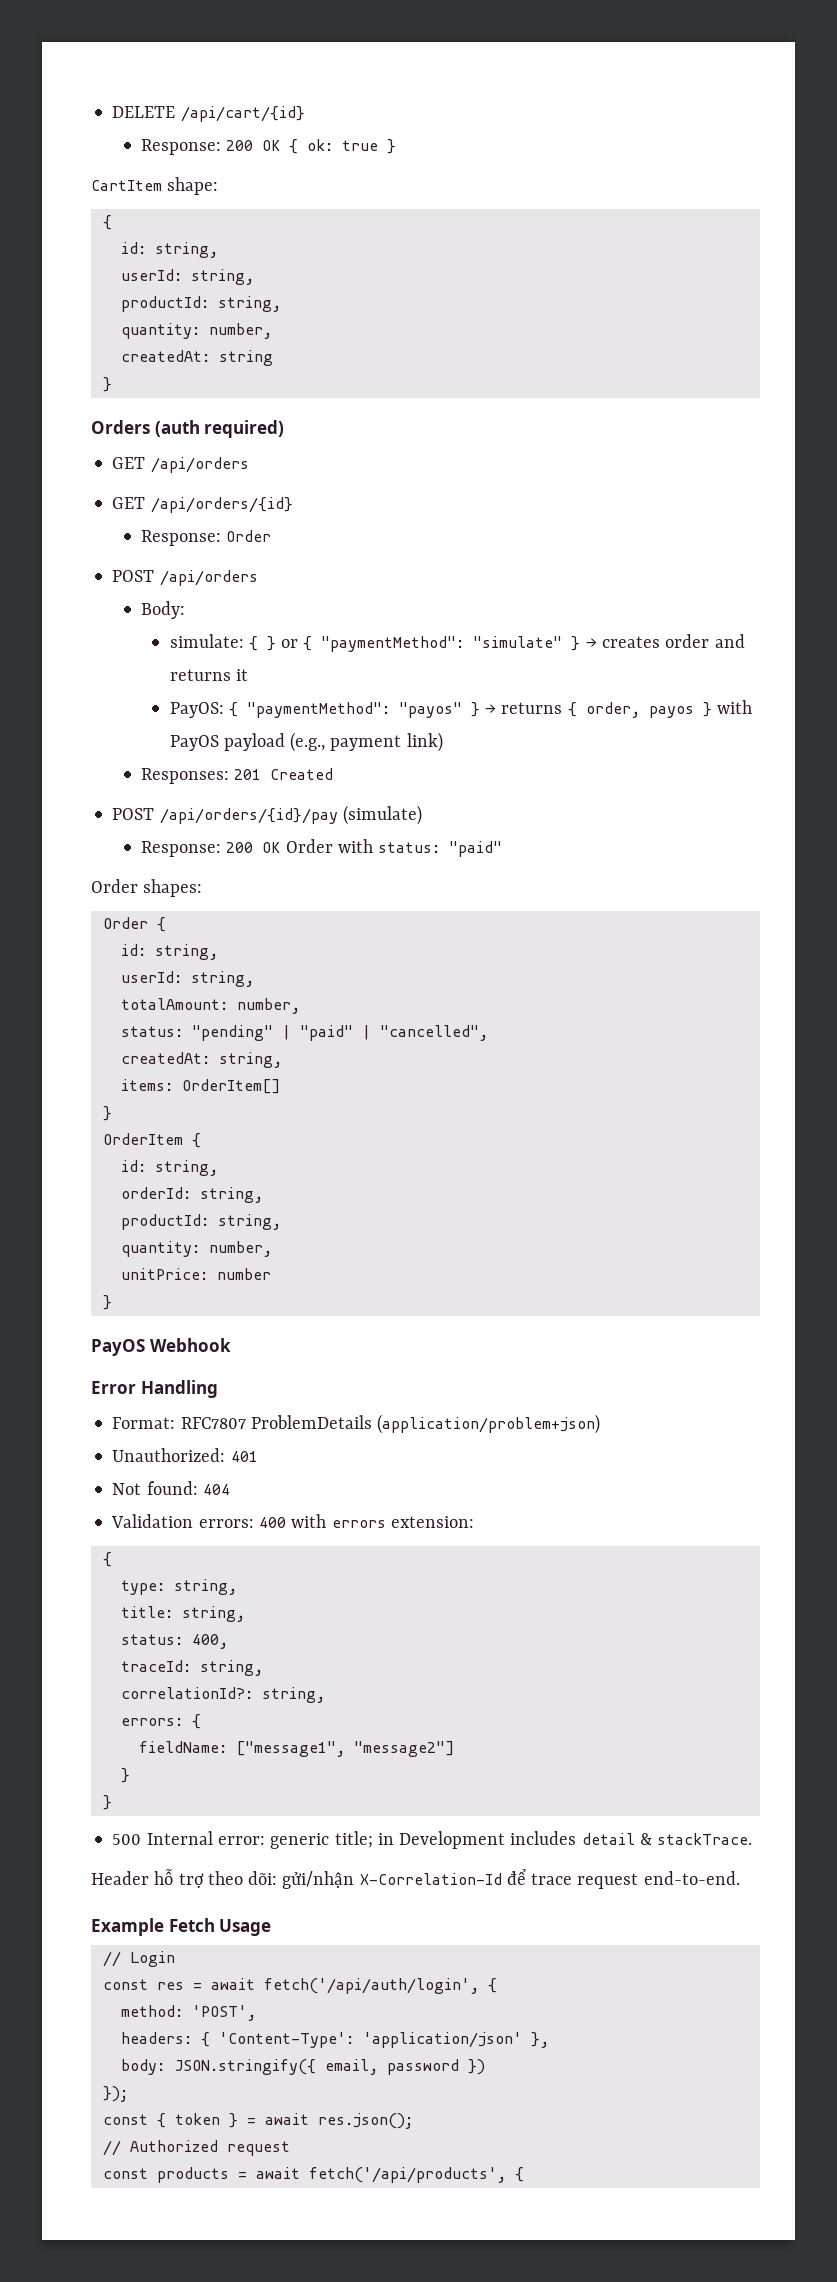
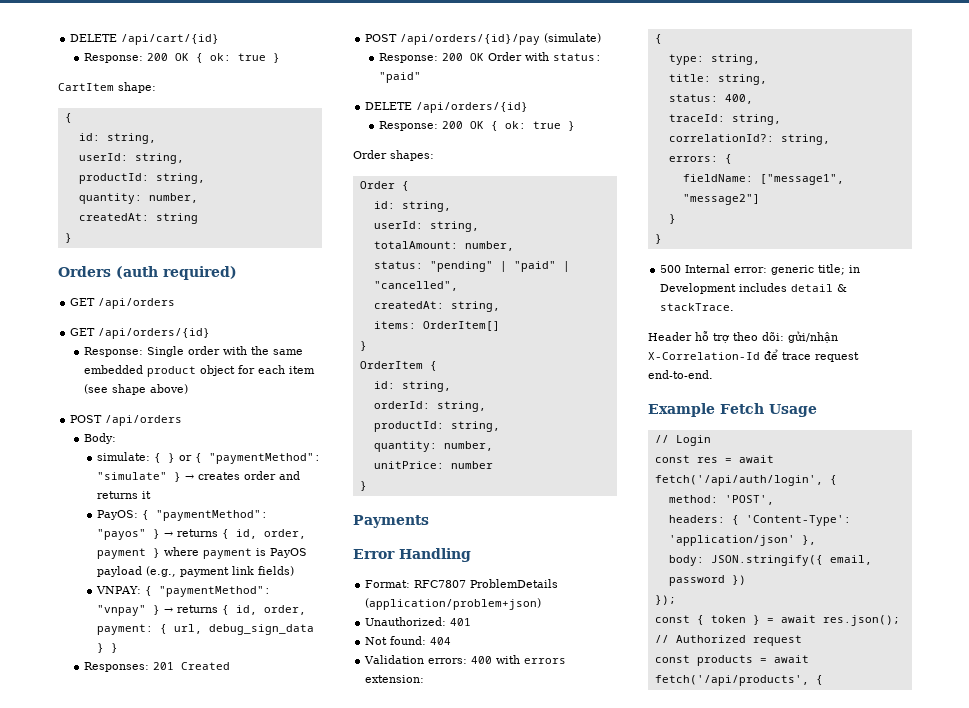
[226,530,272,542] Order -> [146,346,303,357] [83,365,315,377] [83,384,188,395] Single order with the same embedded product object for each item (see shape above)
[585,700,753,718] [169,732,443,752] order, payos } with PayOS payload (e.g., payment link) -> [236,529,307,539] [97,547,308,559] [97,566,295,577] [96,586,272,597] [97,605,307,616] [97,624,315,635] [97,643,119,653] id, order, payment } where payment is PayOS payload (e.g., payment link fields) // VNPAY: { "paymentMethod": "vnpay" } → returns { id, order, payment: { url, debug_sign_data } }
(503, 849) none -> [365,102,529,113] [378,121,575,131] // DELETE /api/orders/{id} // Response: 200 OK { ok: true }
[91,1338,231,1356] PayOS Webhook -> [353,515,429,528] Payments

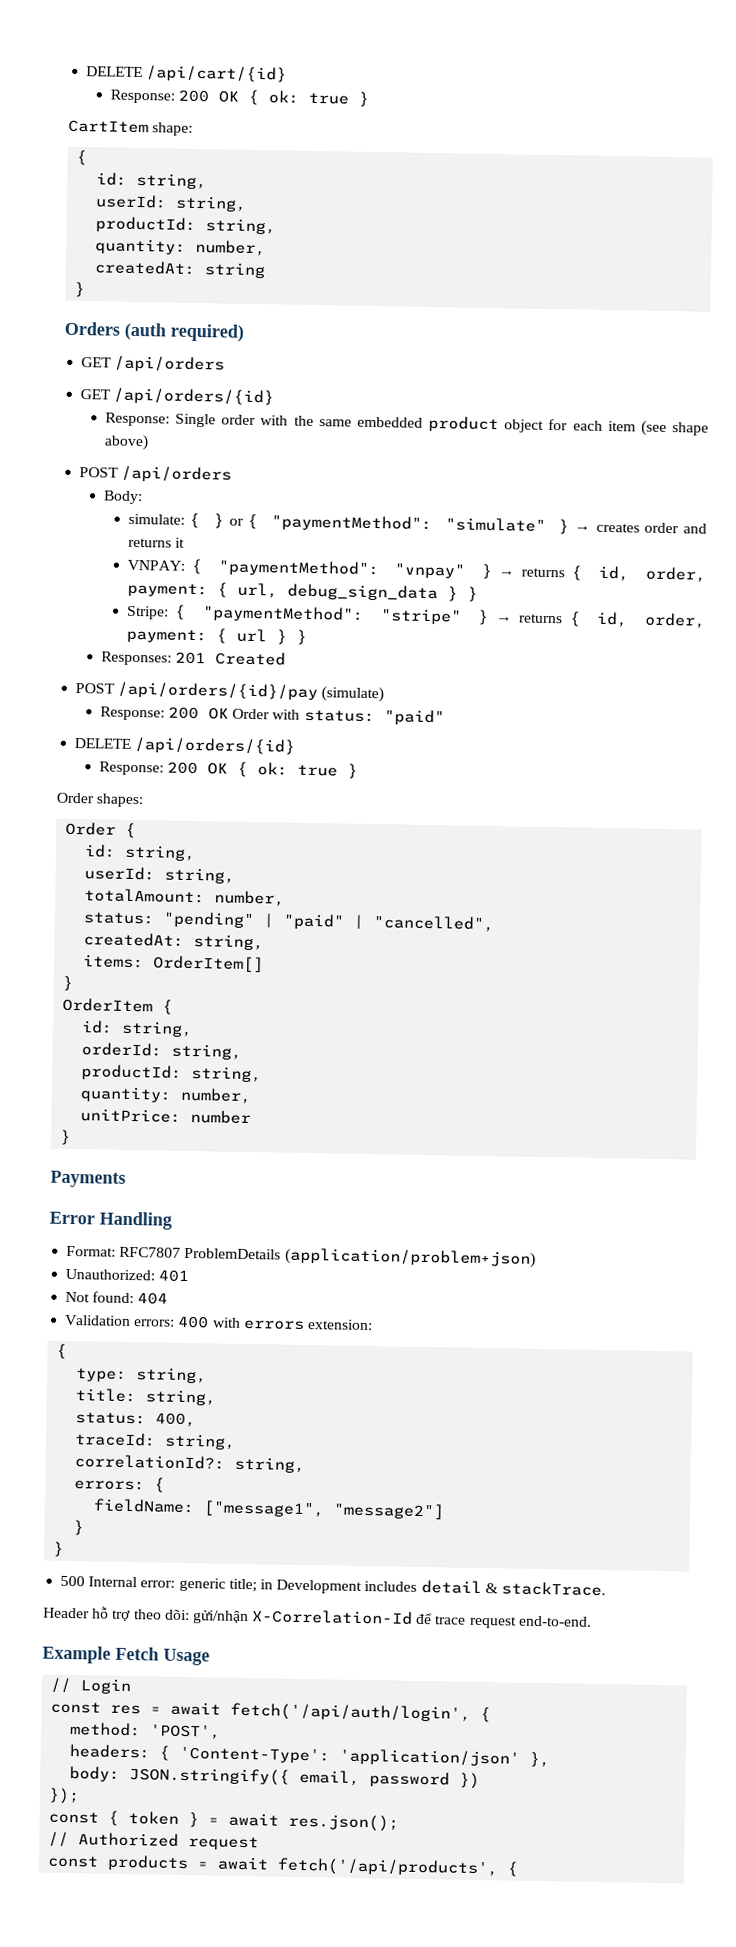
[97,510,269,521] [97,529,307,540] [97,547,308,559] [97,566,295,577] // PayOS: { "paymentMethod": "payos" } → returns { id, order, payment } where payment is PayOS payload (e.g., payment link fields) -> (185, 542) none
(119, 648) none -> [125,604,706,629] [125,628,307,645] // Stripe: { "paymentMethod": "stripe" } → returns { id, order, payment: { url } }

